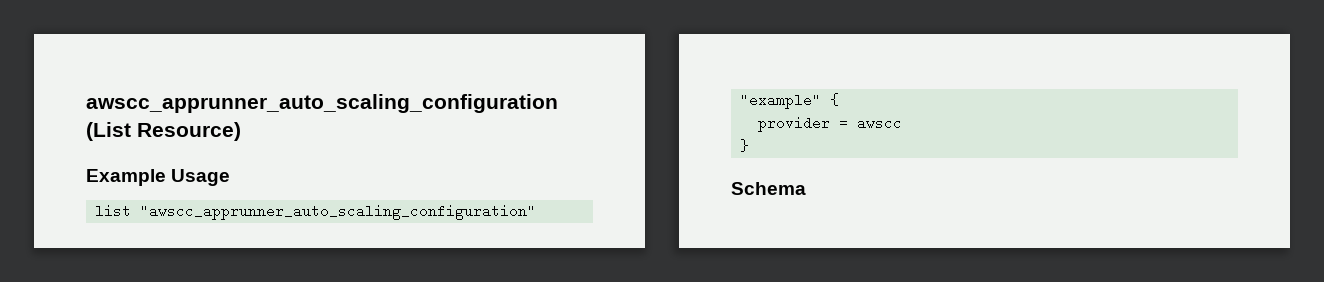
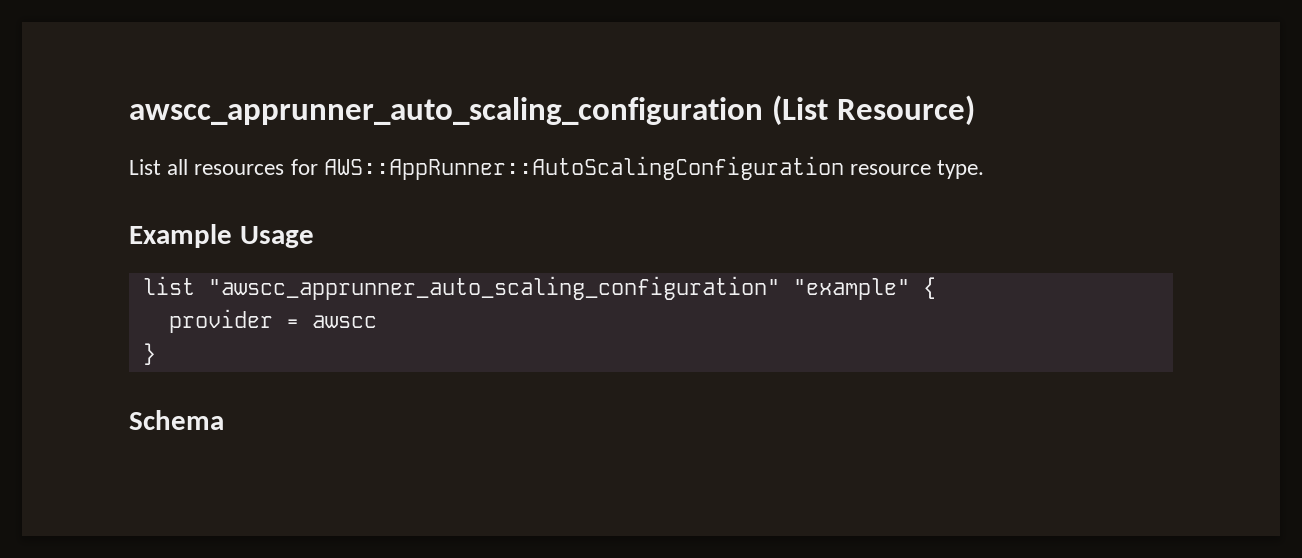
(241, 131) none -> [129,156,985,180] // List all resources for AWS::AppRunner::AutoScalingConfiguration resource type.

